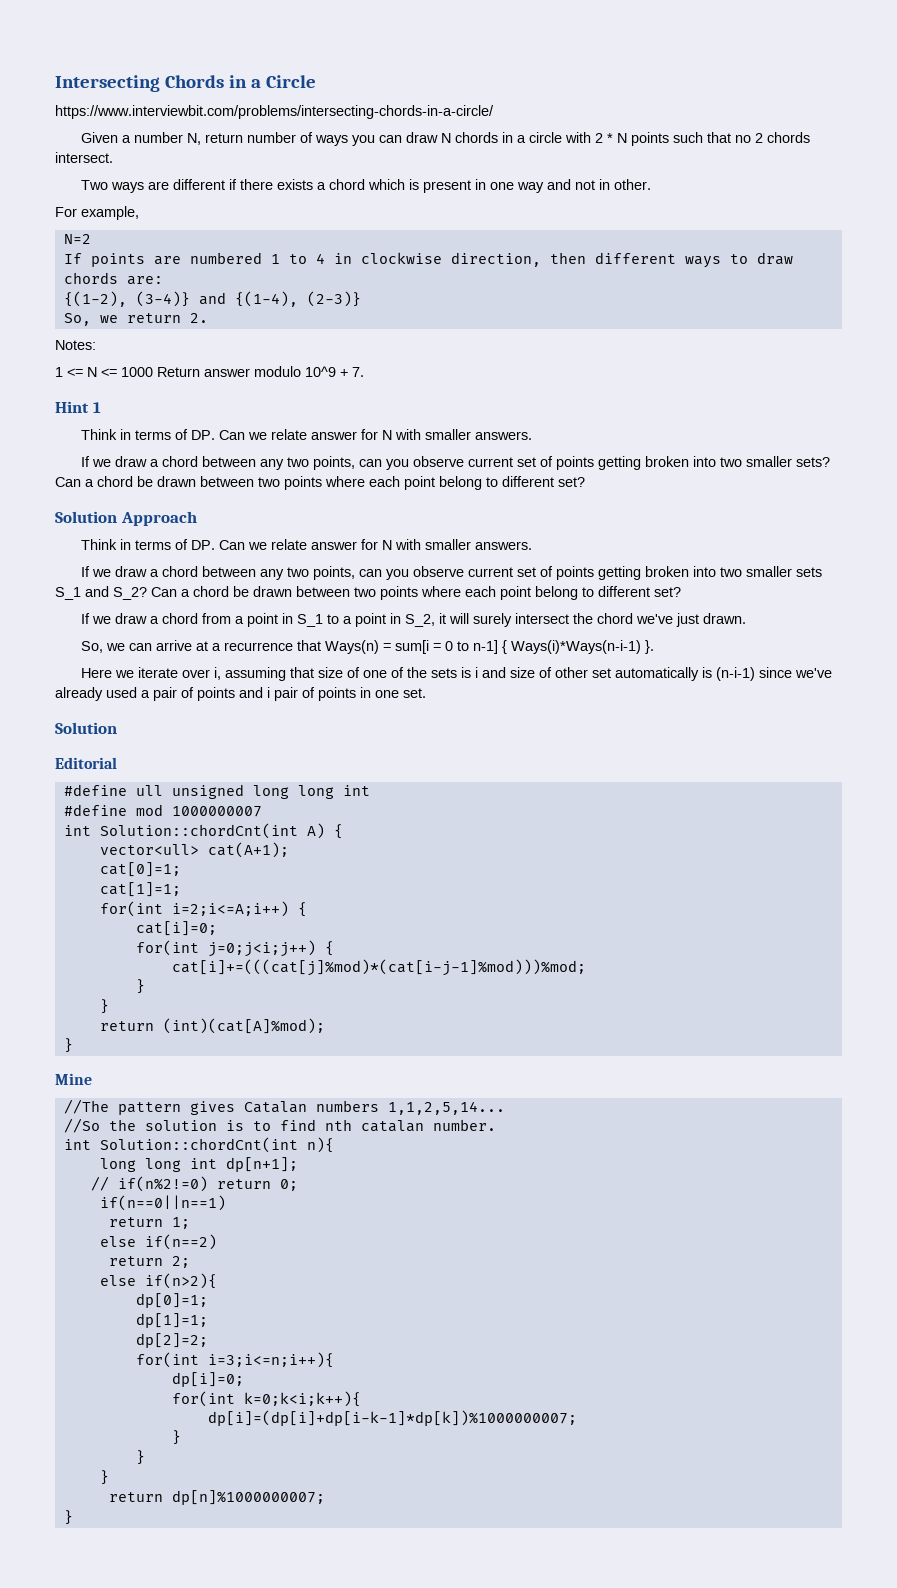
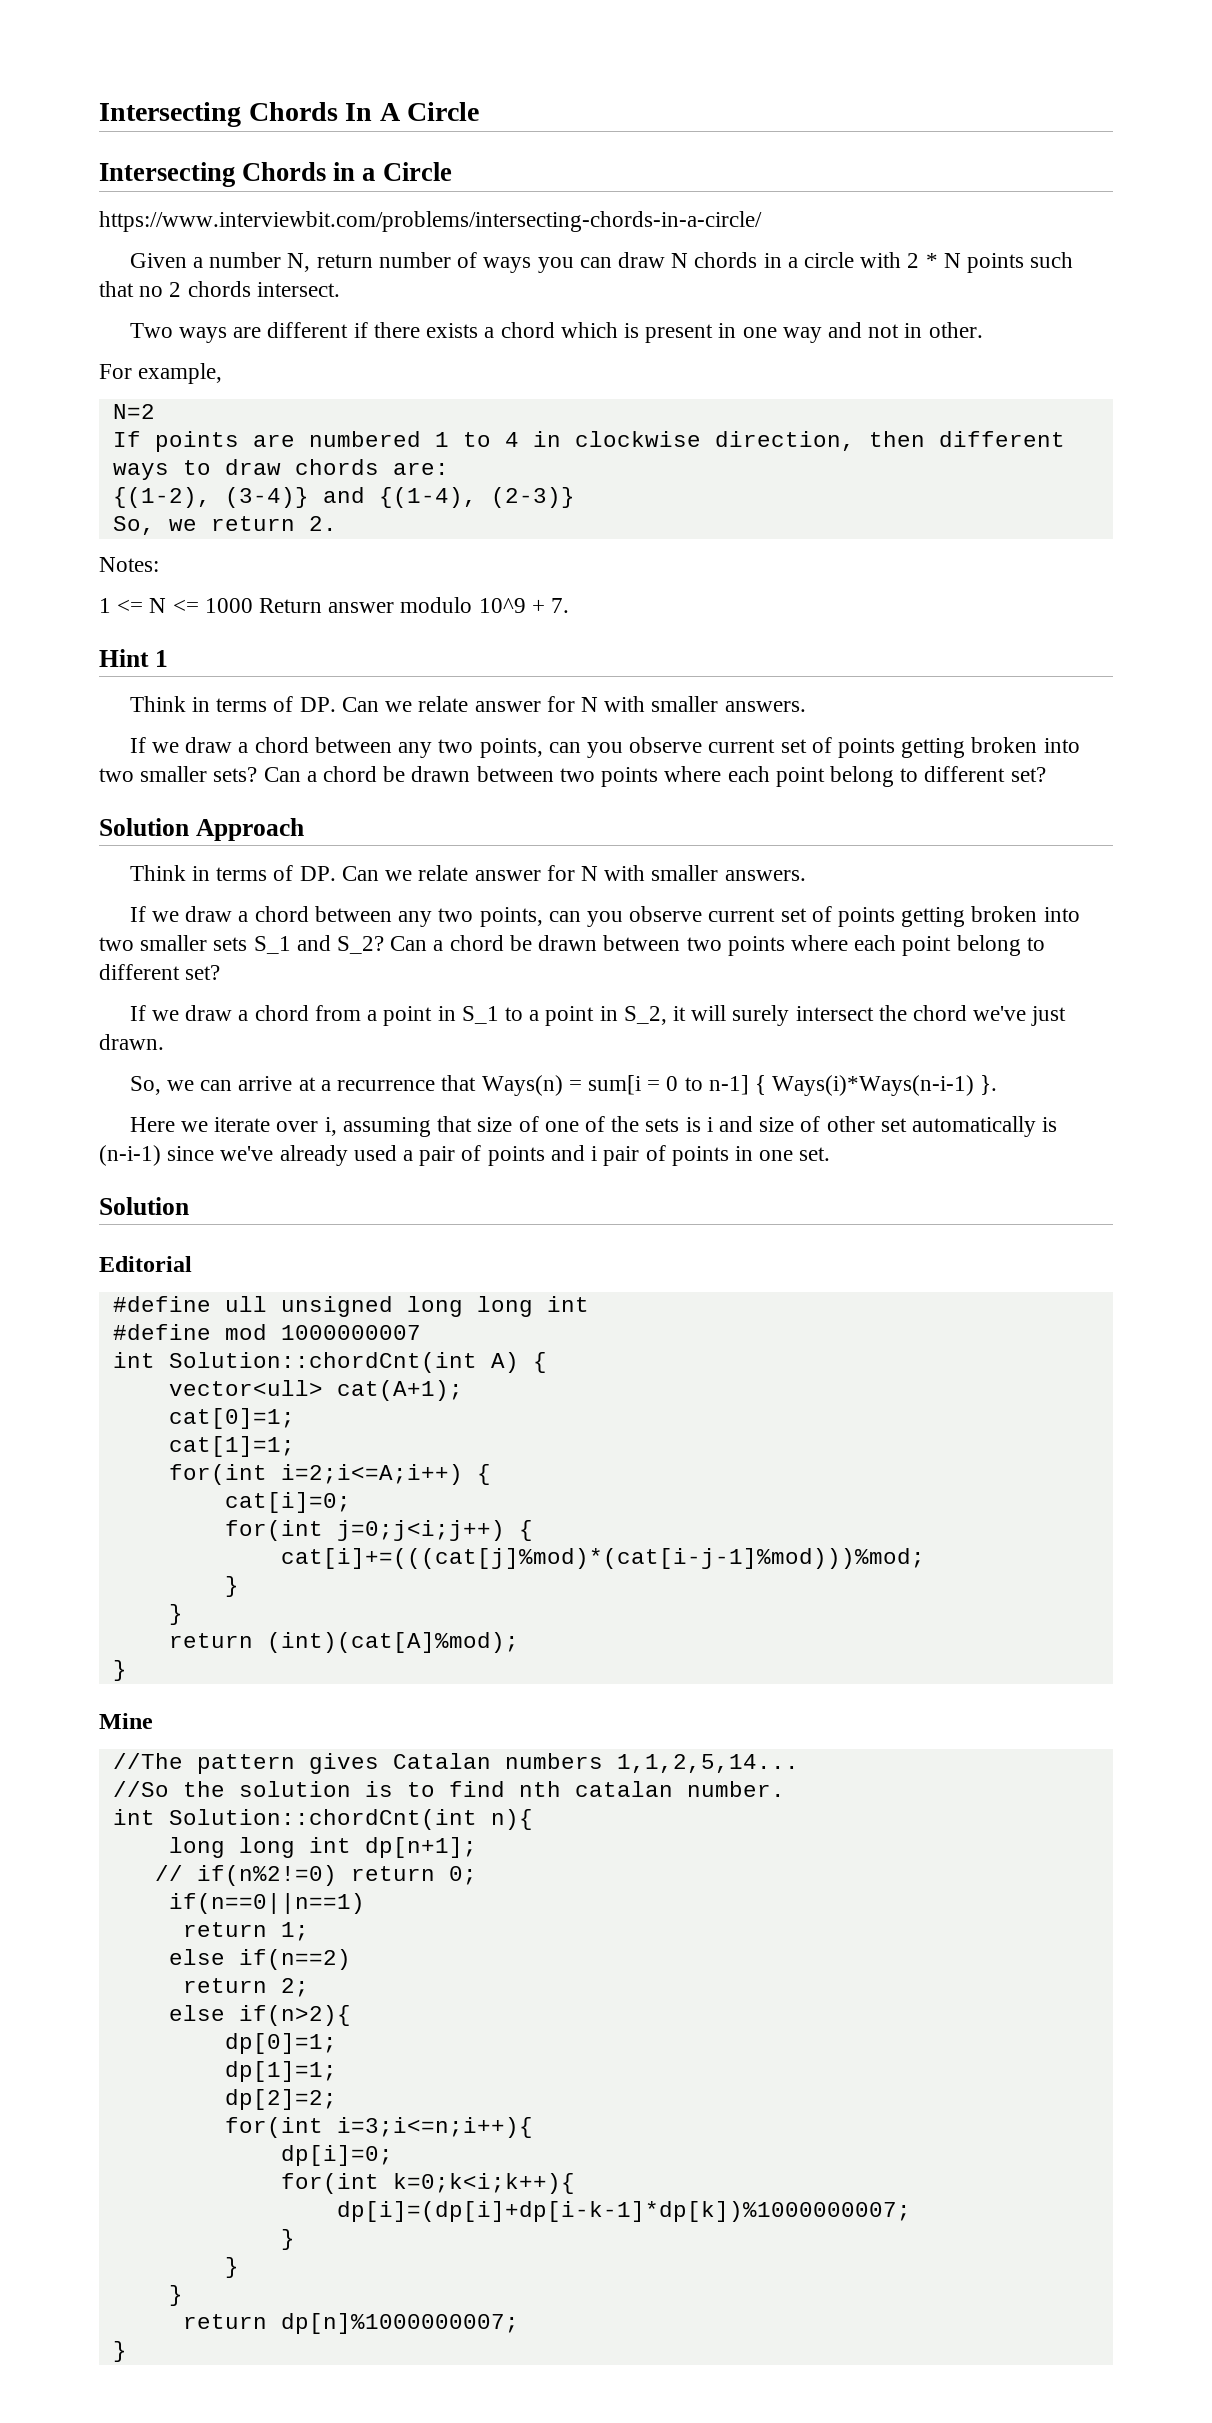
[55,75,224,92] Intersecting Chords -> [99,102,480,127] [99,162,327,187] Intersecting Chords In A Circle // Intersecting Chords

